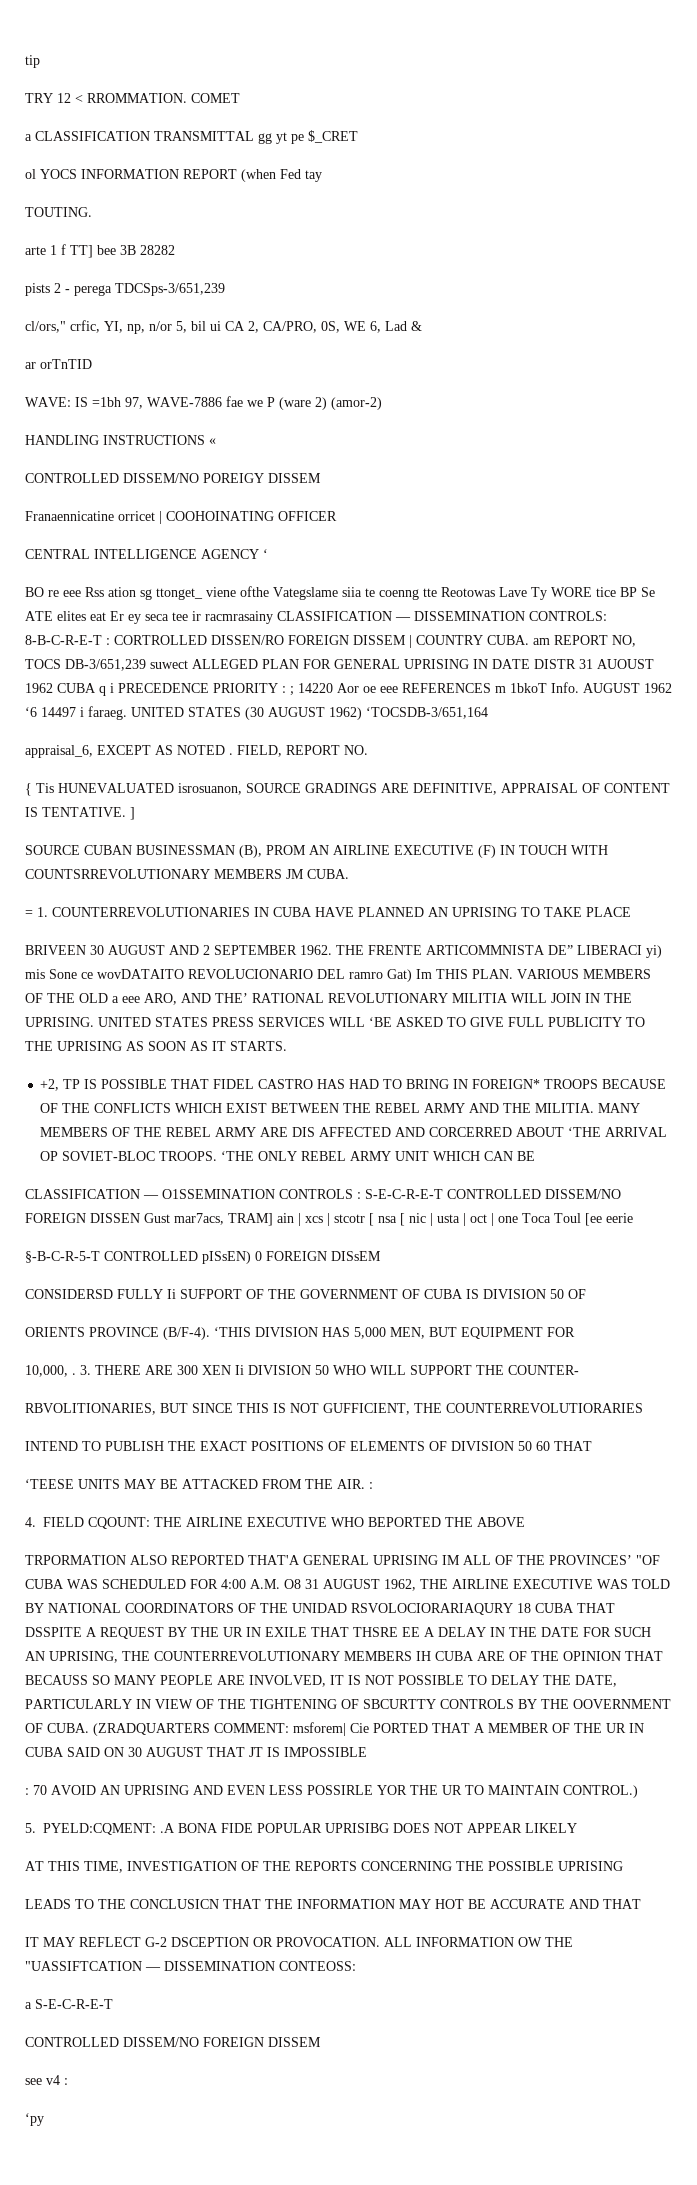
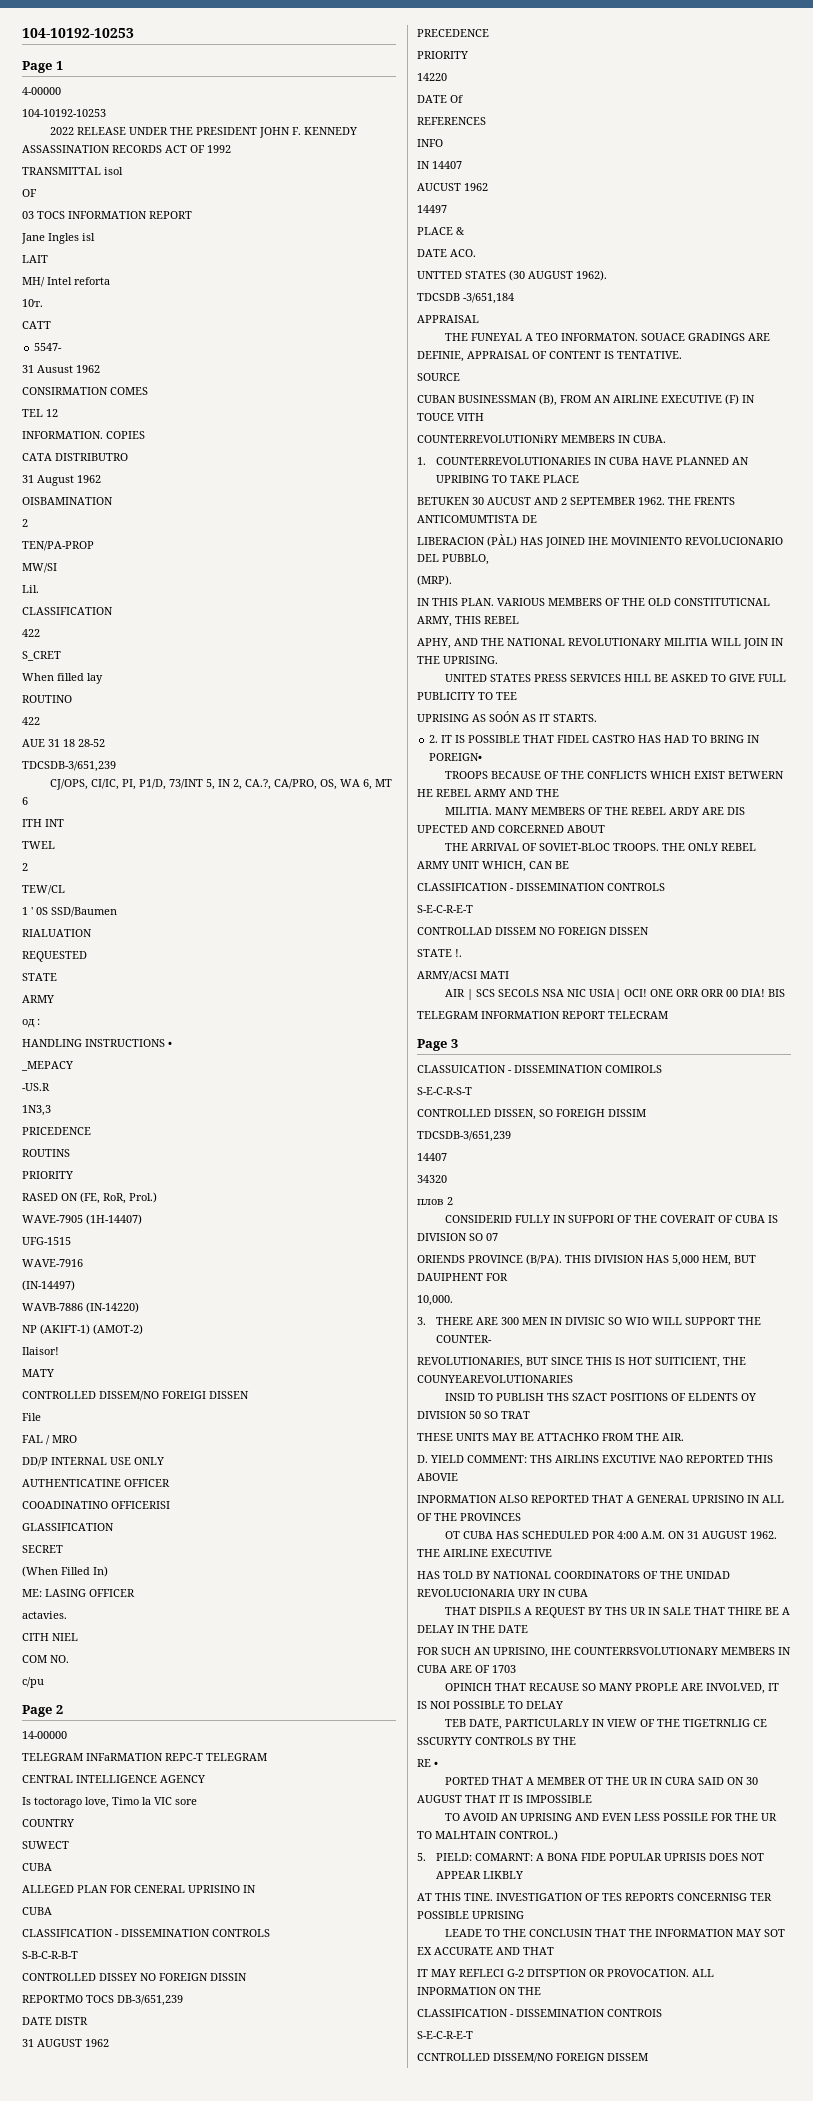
[25,55,40,68] [25,93,240,103] [25,130,358,144] [25,169,322,182] [25,207,92,217] [25,244,175,258] [25,283,225,296] [25,320,422,334] [25,359,92,369] [25,396,382,410] [25,435,216,445] [25,473,321,483] [25,511,337,524] [25,549,268,559] [25,586,655,600] [25,611,607,624] [25,635,636,648] [25,659,188,671] tip // TRY 12 < RROMMATION. COMET // a CLASSIFICATION TRANSMITTAL gg yt pe $_CRET // ol YOCS INFORMATION REPORT (when Fed tay // TOUTING. // arte 1 f TT] bee 3B 28282 // pists 2 - perega TDCSps-3/651,239 // cl/ors," crfic, YI, np, n/or 5, bil ui CA 2, CA/PRO, 0S, WE 6, Lad & // ar orTnTID // WAVE: IS =1bh 97, WAVE-7886 fae we P (ware 2) (amor-2) // HANDLING INSTRUCTIONS « // CONTROLLED DISSEM/NO POREIGY DISSEM // Franaennicatine orricet | COOHOINATING OFFICER // CENTRAL INTELLIGENCE AGENCY ‘ // BO re eee Rss ation sg ttonget_ viene ofthe Vategslame siia te coenng tte Reotowas Lave Ty WORE tice BP Se ATE elites eat Er ey seca tee ir racmrasainy CLASSIFICATION — DISSEMINATION CONTROLS: 8-B-C-R-E-T : CORTROLLED DISSEN/RO FOREIGN DISSEM | COUNTRY CUBA. am REPORT NO, TOCS DB-3/651,239 suwect -> [22,28,134,38] [22,61,63,73] [22,87,61,95] [22,109,106,117] [50,127,358,138] [22,145,231,153] [22,167,123,175] [22,189,37,197] [22,211,192,219] [21,233,95,244] [22,255,48,263] [22,277,110,287] [22,299,43,307] [22,321,51,329] [34,343,63,351] [22,365,100,373] [22,387,148,395] [22,409,58,417] [22,431,145,439] [22,453,128,461] [22,475,101,486] [22,497,113,505] [22,519,28,527] [22,541,94,551] [22,563,57,573] [22,585,39,593] [22,607,113,615] [22,629,40,637] [22,651,61,661] [22,673,103,684] [22,695,72,703] [22,717,40,725] [22,739,105,747] [22,761,116,772] [50,779,393,790] [22,797,28,805] [22,819,64,827] [22,841,55,849] [22,863,28,871] [22,885,65,895] [22,907,117,917] [22,929,92,937] [22,951,87,962] [22,973,57,981] [22,995,54,1003] [22,1019,40,1028] [22,1039,172,1047] [21,1061,73,1071] [22,1083,50,1091] [22,1105,51,1116] [22,1127,91,1135] [22,1149,70,1157] [22,1171,73,1179] [22,1192,157,1204] [22,1214,142,1225] [22,1237,71,1245] [22,1259,83,1267] [22,1280,75,1291] [22,1302,139,1313] [22,1324,143,1335] [22,1347,59,1355] [22,1369,54,1377] [22,1391,249,1401] [22,1413,41,1421] [22,1435,77,1445] [22,1457,164,1467] [22,1479,170,1487] [22,1501,170,1509] [22,1523,114,1531] [22,1545,63,1553] [22,1566,108,1577] [22,1589,135,1597] [22,1611,67,1619] [22,1633,78,1641] [22,1655,69,1663] [22,1677,44,1688] [22,1705,63,1717] [22,1731,67,1739] [22,1753,267,1761] [22,1775,205,1783] [22,1797,197,1808] [22,1819,74,1827] [22,1841,69,1849] [22,1863,52,1871] 104-10192-10253 // Page 1 // 4-00000 // 104-10192-10253 // 2022 RELEASE UNDER THE PRESIDENT JOHN F. KENNEDY ASSASSINATION RECORDS ACT OF 1992 // TRANSMITTAL isol // OF // 03 TOCS INFORMATION REPORT // Jane Ingles isl // LAIT // MH/ Intel reforta // 10т. // CATT // 5547- // 31 Ausust 1962 // CONSIRMATION COMES // TEL 12 // INFORMATION. COPIES // CATA DISTRIBUTRO // 31 August 1962 // OISBAMINATION // 2 // TEN/PA-PROP // MW/SI // Lil. // CLASSIFICATION // 422 // S_CRET // When filled lay // ROUTINO // 422 // AUE 31 18 28-52 // TDCSDB-3/651,239 // CJ/OPS, CI/IC, PI, P1/D, 73/INT 5, IN 2, CA.?, CA/PRO, OS, WA 6, MT 6 // ITH INT // TWEL // 2 // TEW/CL // 1 ' 0S SSD/Baumen // RIALUATION // REQUESTED // STATE // ARMY // од : // HANDLING INSTRUCTIONS • // _MEPACY // -US.R // 1N3,3 // PRICEDENCE // ROUTINS // PRIORITY // RASED ON (FE, RoR, Prol.) // WAVE-7905 (1H-14407) // UFG-1515 // WAVE-7916 // (IN-14497) // WAVB-7886 (IN-14220) // NP (AKIFT-1) (AMOT-2) // Ilaisor! // MATY // CONTROLLED DISSEM/NO FOREIGI DISSEN // File // FAL / MRO // DD/P INTERNAL USE ONLY // AUTHENTICATINE OFFICER // COOADINATINO OFFICERISI // GLASSIFICATION // SECRET // (When Filled In) // ME: LASING OFFICER // actavies. // CITH NIEL // COM NO. // c/pu // Page 2 // 14-00000 // TELEGRAM INFaRMATION REPC-T TELEGRAM // CENTRAL INTELLIGENCE AGENCY // Is toctorago love, Timo la VIC sore // COUNTRY // SUWECT // CUBA //
[334,659,654,669] [25,682,672,696] [25,706,488,720] [25,745,368,758] [25,783,301,796] GENERAL UPRISING IN DATE DISTR 31 AUOUST 1962 CUBA q i PRECEDENCE PRIORITY : ; 14220 Aor oe eee REFERENCES m 1bkoT Info. AUGUST 1962 ‘6 14497 i faraeg. UNITED STATES (30 AUGUST 1962) ‘TOCSDB-3/651,164 // appraisal_6, EXCEPT AS NOTED . FIELD, REPORT NO. // { Tis HUNEVALUATED isrosuanon, SOURCE -> [134,1885,256,1893] [22,1907,52,1915] [22,1929,270,1937] [22,1951,78,1959] [22,1973,247,1981] [22,1995,183,2006] [22,2017,88,2025] [22,2039,109,2047] [417,29,489,37] [417,51,468,59] [417,73,447,81] [417,95,463,103] [417,117,486,125] [417,139,443,147] [417,161,462,169] [417,183,488,191] [417,205,447,213] [417,227,465,235] [417,249,476,257] [417,270,607,281] [417,293,514,304] [417,315,479,323] [445,333,686,341] CENERAL UPRISINO IN // CUBA // CLASSIFICATION - DISSEMINATION CONTROLS // S-B-C-R-B-T // CONTROLLED DISSEY NO FOREIGN DISSIN // REPORTMO TOCS DB-3/651,239 // DATE DISTR // 31 AUGUST 1962 // PRECEDENCE // PRIORITY // 14220 // DATE Of // REFERENCES // INFO // IN 14407 // AUCUST 1962 // 14497 // PLACE & // DATE ACO. // UNTTED STATES (30 AUGUST 1962). // TDCSDB -3/651,184 // APPRAISAL // THE FUNEYAL A TEO INFORMATON. SOUACE
[413,783,497,795] DEFINITIVE, -> [417,351,464,362] DEFINIE,
[130,807,135,820] [25,845,80,855] ] // SOURCE -> [417,373,460,381] // SOURCE //
[266,845,306,855] PROM -> [560,395,591,403] FROM
[519,845,608,855] [25,869,304,879] TOUCH WITH COUNTSRREVOLUTIONARY MEMBERS JM -> [417,413,484,421] [417,435,631,443] TOUCE VITH // COUNTERREVOLUTIONiRY MEMBERS IN
[25,910,33,917] = -> (666, 439) none
[452,907,517,917] UPRISING -> [436,475,490,483] UPRIBING
[25,945,165,955] BRIVEEN 30 AUGUST -> [417,497,531,505] BETUKEN 30 AUCUST
[368,945,662,958] [25,969,432,982] FRENTE ARTICOMMNISTA DE” LIBERACI yi) mis Sone ce wovDATAITO REVOLUCIONARIO DEL ramro Gat) Im -> [694,497,735,505] [417,515,537,523] [417,534,783,548] [417,554,489,565] [417,575,452,586] [417,598,430,606] FRENTS ANTICOMUMTISTA DE // LIBERACION (PÀL) HAS JOINED IHE MOVINIENTO REVOLUCIONARIO DEL PUBBLO, // (MRP). // IN
[112,993,324,1005] a eee ARO, AND THE’ RATIONAL -> [674,598,770,606] [417,616,519,627] [417,638,565,649] CONSTITUTICNAL ARMY, THIS REBEL // APHY, AND THE NATIONAL
(94, 1022) none -> (498, 660) //
[329,1017,392,1027] WILL ‘BE -> [624,674,669,682] HILL BE
[25,1041,53,1051] THE -> [496,692,517,700] TEE //
[148,1041,186,1051] SOON -> [489,711,520,722] SOÓN
[40,1079,81,1091] +2, TP -> [429,735,453,743] 2. IT
[472,1079,541,1089] FOREIGN* -> [429,753,483,761] POREIGN• //
[271,1103,372,1113] BETWEEN THE -> [728,771,785,779] [417,789,433,797] BETWERN HE
(532, 1108) none -> (559, 793) //
[215,1127,257,1137] ARMY -> [669,807,700,815] ARDY
[319,1127,668,1137] [40,1151,59,1161] AFFECTED AND CORCERRED ABOUT ‘THE ARRIVAL OP -> [417,825,605,833] [445,843,538,851] UPECTED AND CORCERNED ABOUT // THE ARRIVAL OF
[221,1151,255,1161] ‘THE -> [662,843,686,851] THE
[433,1151,481,1161] WHICH -> [482,861,526,872] WHICH,
[143,1189,621,1199] — O1SSEMINATION CONTROLS : S-E-C-R-E-T CONTROLLED DISSEM/NO -> [510,883,665,891] [417,905,473,913] [417,927,555,935] - DISSEMINATION CONTROLS // S-E-C-R-E-T // CONTROLLAD DISSEM NO
[144,1213,633,1226] [25,1251,381,1264] [25,1289,398,1299] Gust mar7acs, TRAM] ain | xcs | stcotr [ nsa [ nic | usta | oct | one Toca Toul [ee eerie // §-B-C-R-5-T CONTROLLED pISsEN) 0 FOREIGN DISsEM // CONSIDERSD FULLY Ii SUFPORT OF THE GOVERNMENT -> [417,949,462,957] [417,971,509,981] [445,989,786,1000] [417,1011,668,1019] [417,1039,458,1051] [417,1065,662,1073] [417,1087,472,1095] [417,1109,646,1120] [417,1131,511,1142] [417,1153,447,1161] [417,1175,447,1183] [417,1197,453,1205] [445,1215,716,1223] // STATE !. // ARMY/ACSI MATI // AIR | SCS SECOLS NSA NIC USIA| OCI! ONE ORR ORR 00 DIA! BIS // TELEGRAM INFORMATION REPORT TELECRAM // Page 3 // CLASSUICATION - DISSEMINATION COMIROLS // S-E-C-R-S-T // CONTROLLED DISSEN, SO FOREIGH DISSIM // TDCSDB-3/651,239 // 14407 // 34320 // плов 2 // CONSIDERID FULLY IN SUFPORI OF THE COVERAIT
[550,1289,586,1299] [25,1327,543,1340] 50 OF // ORIENTS PROVINCE (B/F-4). ‘THIS DIVISION HAS 5,000 MEN, BUT EQUIPMENT -> [469,1233,498,1241] [417,1254,756,1266] [417,1273,483,1281] SO 07 // ORIENDS PROVINCE (B/PA). THIS DIVISION HAS 5,000 HEM, BUT DAUIPHENT
[25,1365,76,1377] 10,000, . -> [417,1295,453,1306] 10,000. //
[202,1365,366,1375] XEN Ii DIVISION 50 WHO -> [522,1317,650,1325] MEN IN DIVISIC SO WIO
[25,1403,156,1415] RBVOLITIONARIES, -> [417,1357,523,1368] REVOLUTIONARIES,
[290,1403,643,1415] [25,1441,592,1451] [25,1479,74,1489] NOT GUFFICIENT, THE COUNTERREVOLUTIORARIES // INTEND TO PUBLISH THE EXACT POSITIONS OF ELEMENTS OF DIVISION 50 60 THAT // ‘TEESE -> [628,1357,746,1368] [417,1375,573,1383] [445,1393,757,1401] [417,1411,530,1419] [417,1433,453,1441] HOT SUITICIENT, THE COUNYEAREVOLUTIONARIES // INSID TO PUBLISH THS SZACT POSITIONS OF ELDENTS OY DIVISION 50 SO TRAT // THESE
[182,1479,258,1489] ATTACKED -> [537,1433,599,1441] ATTACHKO
[369,1482,373,1489] [25,1517,525,1529] [25,1555,660,1565] [25,1579,628,1591] : // 4. FIELD CQOUNT: THE AIRLINE EXECUTIVE WHO BEPORTED THE ABOVE // TRPORMATION ALSO REPORTED THAT'A GENERAL UPRISING IM ALL OF THE PROVINCES’ "OF CUBA WAS SCHEDULED FOR 4:00 A.M. O8 31 AUGUST 1962, THE AIRLINE EXECUTIVE WAS -> [417,1455,773,1463] [417,1473,458,1481] [417,1495,784,1503] [417,1513,521,1521] [445,1531,778,1539] [417,1549,552,1557] [417,1571,440,1579] // D. YIELD COMMENT: THS AIRLINS EXCUTIVE NAO REPORTED THIS ABOVIE // INPORMATION ALSO REPORTED THAT A GENERAL UPRISINO IN ALL OF THE PROVINCES // OT CUBA HAS SCHEDULED POR 4:00 A.M. ON 31 AUGUST 1962. THE AIRLINE EXECUTIVE // HAS
[351,1603,615,1615] [25,1627,82,1637] RSVOLOCIORARIAQURY 18 CUBA THAT DSSPITE -> [417,1589,588,1597] [445,1607,522,1615] REVOLUCIONARIA URY IN CUBA // THAT DISPILS
[191,1627,420,1637] THE UR IN EXILE THAT THSRE EE -> [605,1607,780,1615] THS UR IN SALE THAT THIRE BE
(579, 1632) none -> (528, 1629) //
[49,1651,663,1663] [25,1675,88,1685] UPRISING, THE COUNTERREVOLUTIONARY MEMBERS IH CUBA ARE OF THE OPINION THAT BECAUSS -> [493,1647,791,1658] [417,1665,516,1673] [445,1683,580,1691] UPRISINO, IHE COUNTERRSVOLUTIONARY MEMBERS IN CUBA ARE OF 1703 // OPINICH THAT RECAUSE
[160,1675,213,1685] PEOPLE -> [635,1683,679,1691] PROPLE
[365,1675,394,1685] NOT -> [430,1701,450,1709] NOI
[543,1675,571,1685] THE -> [445,1719,467,1727] // TEB
[250,1699,436,1709] TIGHTENING OF SBCURTTY -> [683,1719,768,1727] [417,1737,472,1745] TIGETRNLIG CE SSCURYTY
[573,1699,671,1709] [25,1722,369,1736] OOVERNMENT OF CUBA. (ZRADQUARTERS COMMENT: msforem| Cie -> [417,1759,438,1767] // RE • //
[552,1723,644,1733] [25,1747,64,1757] OF THE UR IN CUBA -> [588,1777,696,1785] OT THE UR IN CURA
[249,1747,263,1757] JT -> [499,1795,510,1803] IT
[25,1785,47,1795] : 70 -> [445,1813,461,1821] TO
[307,1785,407,1795] POSSIRLE YOR -> [663,1813,734,1821] POSSILE FOR
[488,1785,559,1795] MAINTAIN -> [435,1831,497,1839] MALHTAIN
[43,1823,175,1835] PYELD:CQMENT: .A -> [436,1853,545,1861] PIELD: COMARNT: A
[325,1823,389,1833] UPRISIBG -> [664,1853,707,1861] UPRISIS
[525,1823,577,1833] LIKELY -> [483,1871,524,1879] LIKBLY
[84,1861,123,1873] TIME, -> [464,1893,493,1901] TINE.
[263,1861,484,1871] THE REPORTS CONCERNING THE -> [602,1893,772,1901] TES REPORTS CONCERNISG TER
[25,1899,219,1909] LEADS TO THE CONCLUSICN -> [445,1929,594,1937] LEADE TO THE CONCLUSIN
[435,1899,486,1909] HOT BE -> [764,1929,786,1937] [417,1947,432,1955] SOT EX
[79,1937,249,1947] REFLECT G-2 DSCEPTION -> [459,1969,587,1977] REFLECI G-2 DITSPTION
[416,1937,573,1947] [25,1961,356,1971] [25,1999,113,2009] [25,2037,119,2047] INFORMATION OW THE "UASSIFTCATION — DISSEMINATION CONTEOSS: // a S-E-C-R-E-T // CONTROLLED -> [417,1987,541,1995] [417,2009,662,2017] [417,2031,473,2039] [417,2053,490,2061] INPORMATION ON THE // CLASSIFICATION - DISSEMINATION CONTROIS // S-E-C-R-E-T // CCNTROLLED
[25,2075,68,2085] [25,2113,44,2126] // see v4 : // ‘py -> (648, 2057) none

